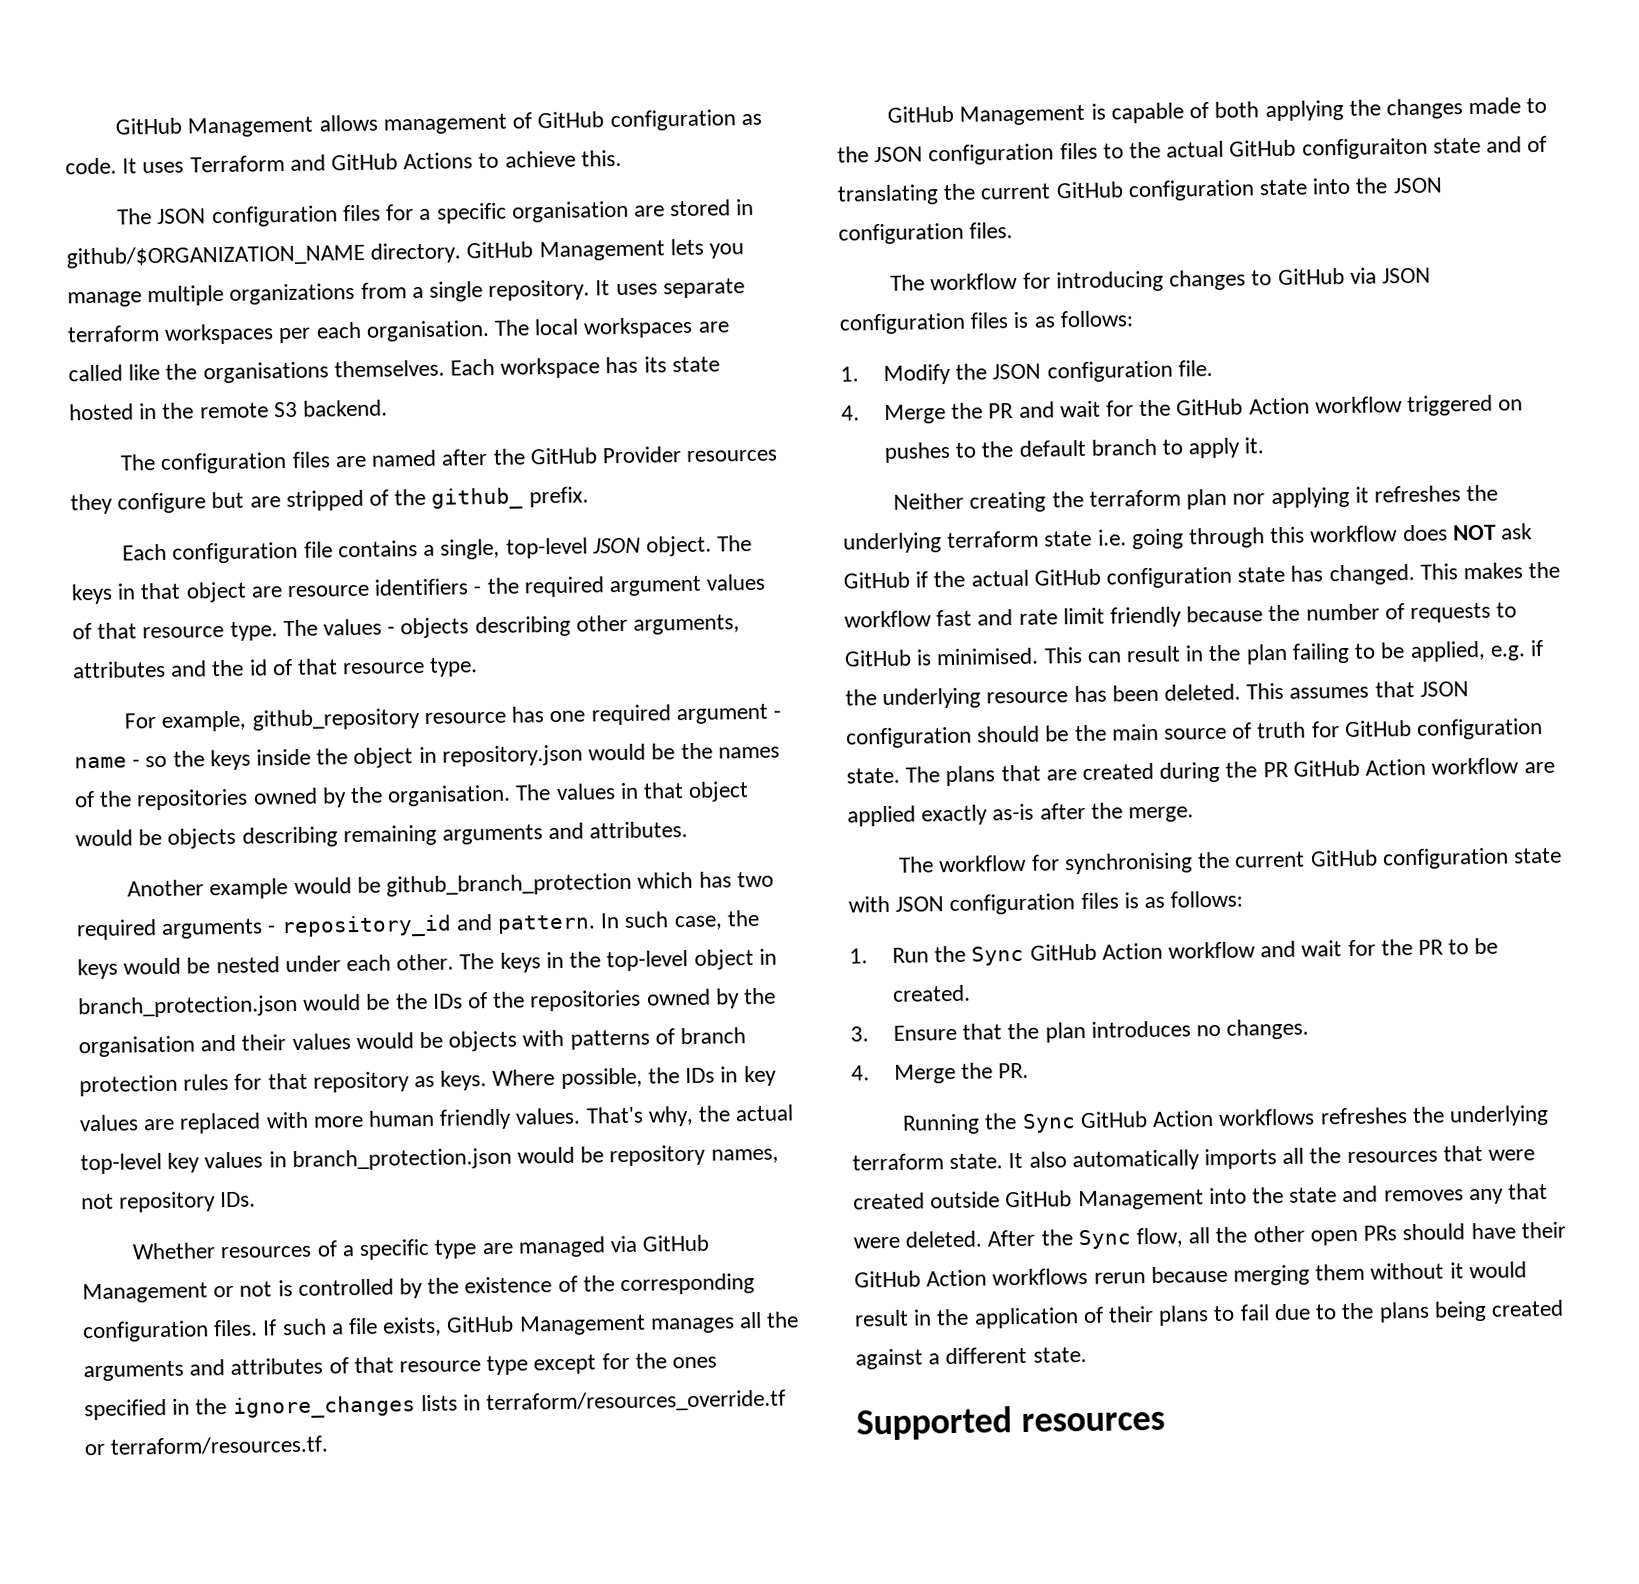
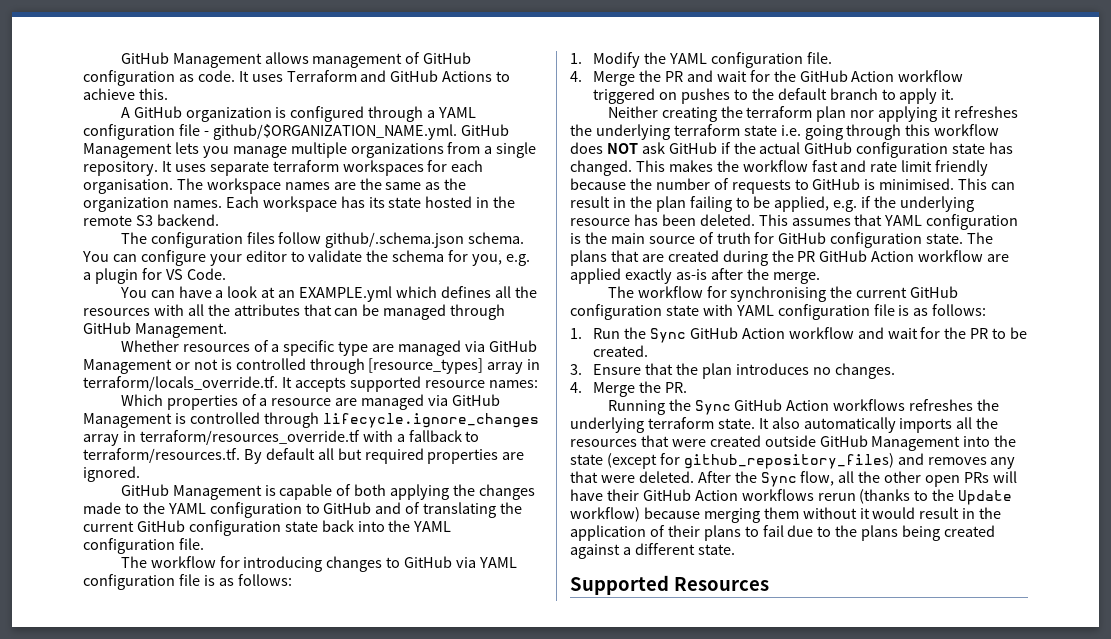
[117,198,755,228] [66,242,462,269] The JSON configuration files for a specific organisation are stored in github/$ORGANIZATION_NAME directory. -> [120,106,477,122] [83,124,457,140] A GitHub organization is configured through a YAML configuration file - github/$ORGANIZATION_NAME.yml.
[278,327,312,344] per -> [427,160,448,172] for
[534,316,730,339] [68,359,445,384] local workspaces are called like the organisations themselves. -> [206,178,467,194] [83,197,222,212] workspace names are the same as the organization names.
[334,446,778,468] [70,486,589,515] [122,534,753,564] [71,573,766,605] [72,614,741,641] [72,657,479,679] [124,703,781,732] [74,742,780,771] [74,781,750,811] [75,820,689,849] [127,871,774,900] [76,909,760,941] [77,948,777,980] [78,987,777,1019] [78,1027,747,1058] [79,1065,777,1097] [79,1104,794,1134] [80,1144,779,1175] [81,1191,257,1213] are named after the GitHub Provider resources they configure but are stripped of the github_ prefix. // Each configuration file contains a single, top-level JSON object. The keys in that object are resource identifiers - the required argument values of that resource type. The values - objects describing other arguments, attributes and the id of that resource type. // For example, github_repository resource has one required argument - name - so the keys inside the object in repository.json would be the names of the repositories owned by the organisation. The values in that object would be objects describing remaining arguments and attributes. // Another example would be github_branch_protection which has two required arguments - repository_id and pattern. In such case, the keys would be nested under each other. The keys in the top-level object in branch_protection.json would be the IDs of the repositories owned by the organisation and their values would be objects with patterns of branch protection rules for that repository as keys. Where possible, the IDs in key values are replaced with more human friendly values. That's why, the actual top-level key values in branch_protection.json would be repository names, not repository IDs. -> [278,232,525,248] [82,250,531,266] [83,268,226,284] [119,286,537,302] [83,304,506,320] [83,322,227,338] follow github/.schema.json schema. You can configure your editor to validate the schema for you, e.g. a plugin for VS Code. // You can have a look at an EXAMPLE.yml which defines all the resources with all the attributes that can be managed through GitHub Management.
[399,1273,756,1299] [82,1311,800,1343] [83,1352,718,1382] [84,1389,787,1421] [84,1435,329,1456] by the existence of the corresponding configuration files. If such a file exists, GitHub Management manages all the arguments and attributes of that resource type except for the ones specified in the ignore_changes lists in terraform/resources_override.tf or terraform/resources.tf. -> [309,358,541,374] [83,376,538,392] [120,394,500,410] [83,412,539,428] [83,430,480,446] [83,448,525,464] [83,466,140,482] through [resource_types] array in terraform/locals_override.tf. It accepts supported resource names: // Which properties of a resource are managed via GitHub Management is controlled through lifecycle.ignore_changes array in terraform/resources_override.tf with a fallback to terraform/resources.tf. By default all but required properties are ignored.
[874,137,1481,166] JSON configuration files to the actual GitHub configuraiton state -> [167,502,372,518] YAML configuration to GitHub
[1312,177,1442,195] [838,221,1014,245] into the JSON configuration files. -> [321,520,452,532] [83,538,204,554] back into the YAML configuration file.
[1381,267,1431,284] [839,312,1009,335] JSON configuration files -> [478,557,517,568] [83,574,200,590] YAML configuration file
[992,363,1042,380] JSON -> [668,53,707,64] YAML
[1419,681,1469,697] [846,725,1070,749] JSON configuration should be -> [884,214,1019,230] [570,233,581,244] YAML configuration is
[895,892,1119,916] JSON configuration files -> [735,304,895,320] YAML configuration file
(1338, 1195) none -> [606,453,894,469] (except for github_repository_files)
[1402,1223,1466,1241] should -> [992,471,1017,483] will
(1146, 1278) none -> [859,489,1013,505] [570,507,640,522] (thanks to the Update workflow)
[1020,1411,1165,1433] resources -> [673,577,769,591] Resources

